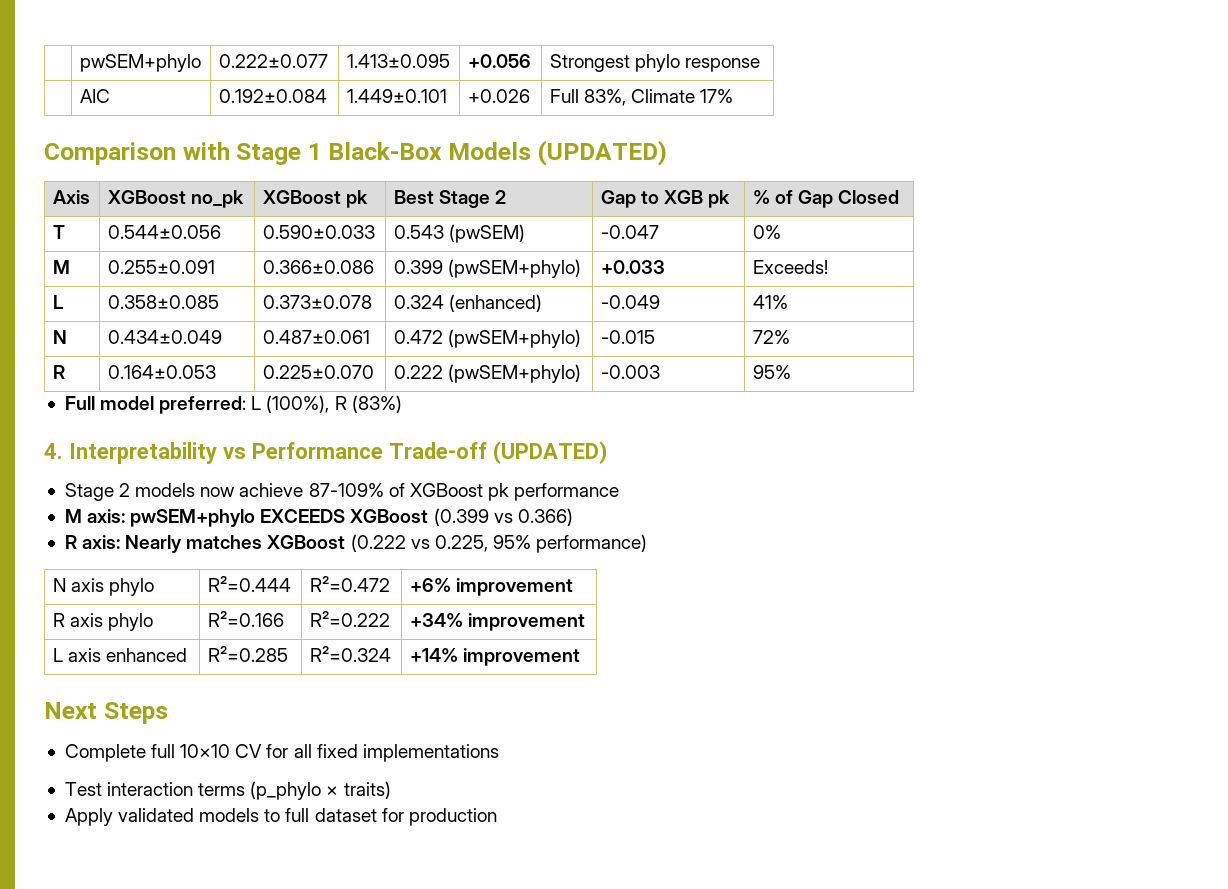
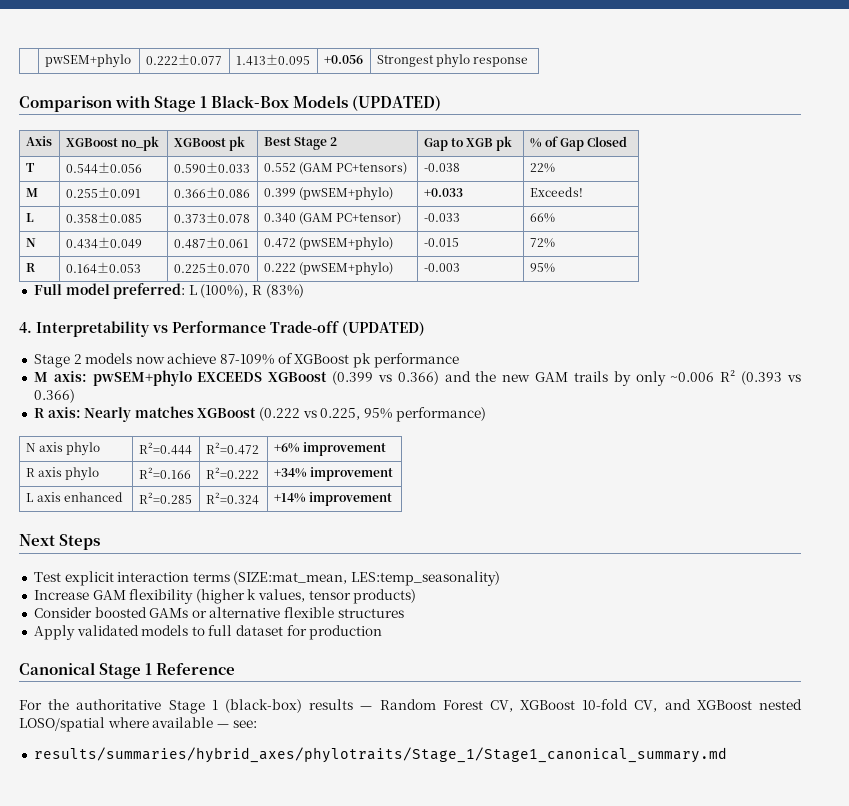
[79,89,110,103] [218,89,327,103] [346,89,447,103] [467,89,530,103] [549,89,734,106] // | AIC | 0.192±0.084 | 1.449±0.101 | +0.026 | Full 83%, Climate 17% -> (529, 62) none
[393,224,525,243] [600,225,659,239] [752,225,781,239] 0.543 (pwSEM) | -0.047 | 0% -> [263,162,408,175] [423,163,460,172] [529,163,555,173] 0.552 (GAM PC+tensors) | -0.038 | 22%
[393,294,542,312] [600,295,660,309] [752,295,788,309] 0.324 (enhanced) | -0.049 | 41% -> [263,212,402,225] [423,213,460,222] [529,213,555,223] 0.340 (GAM PC+tensor) | -0.033 | 66%
(573, 517) none -> [444,370,802,386] [33,389,75,403] and the new GAM trails by only ~0.006 R² (0.393 vs 0.366)
[64,744,499,762] // Complete full 10×10 CV for all fixed implementations -> (101, 542) none
(102, 789) none -> [64,571,114,586] explicit
[250,781,391,800] (p_phylo × traits) -> [233,571,501,586] [33,589,417,604] [33,607,404,618] (SIZE:mat_mean, LES:temp_seasonality) // Increase GAM flexibility (higher k values, tensor products) // Consider boosted GAMs or alternative flexible structures
(497, 817) none -> [19,662,236,679] [19,699,802,714] [19,717,257,732] [33,747,727,763] // Canonical Stage 1 Reference // For the authoritative Stage 1 (black‑box) results — Random Forest CV, XGBoost 10‑fold CV, and XGBoost nested LOSO/spatial where available — see: // results/summaries/hybrid_axes/phylotraits/Stage_1/Stage1_canonical_summary.md

